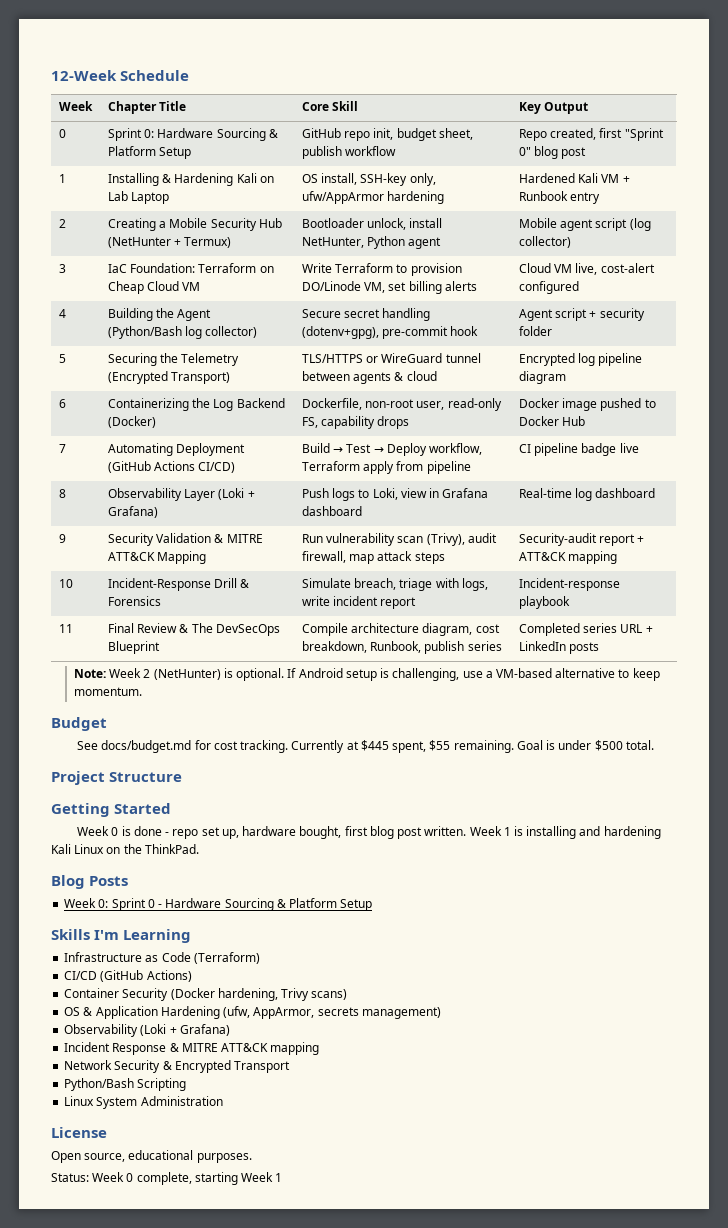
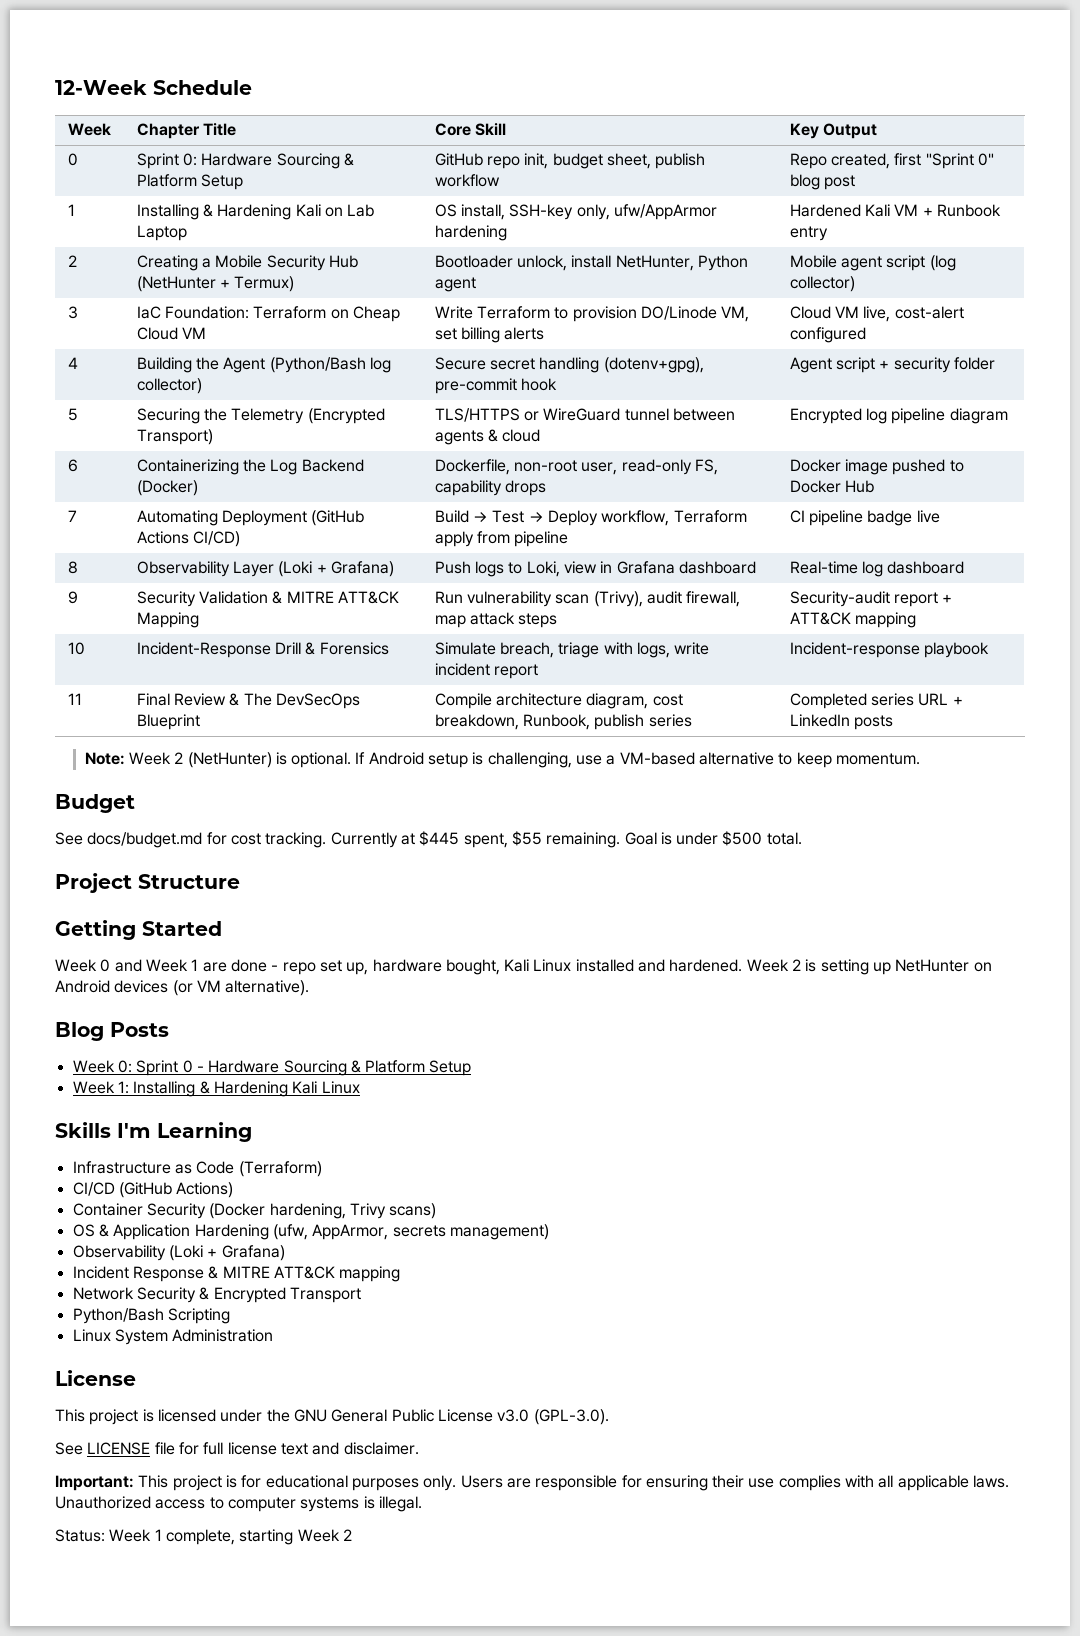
[121,826,131,836] is -> [114,959,227,972] and Week 1 are
[344,826,661,839] [51,844,199,854] first blog post written. Week 1 is installing and hardening Kali Linux on the ThinkPad. -> [504,959,992,975] [55,980,310,996] Kali Linux installed and hardened. Week 2 is setting up NetHunter on Android devices (or VM alternative).
(373, 905) none -> [72,1081,360,1097] // Week 1: Installing & Hardening Kali Linux
[51,1150,252,1163] Open source, educational purposes. -> [55,1409,609,1425] [55,1442,419,1455] [55,1475,1010,1491] [55,1496,422,1512] This project is licensed under the GNU General Public License v3.0 (GPL-3.0). // See LICENSE file for full license text and disclaimer. // Important: This project is for educational purposes only. Users are responsible for ensuring their use complies with all applicable laws. Unauthorized access to computer systems is illegal.
[126,1173,134,1182] 0 -> [154,1529,162,1541] 1
[275,1173,283,1182] 1 -> [342,1529,352,1541] 2

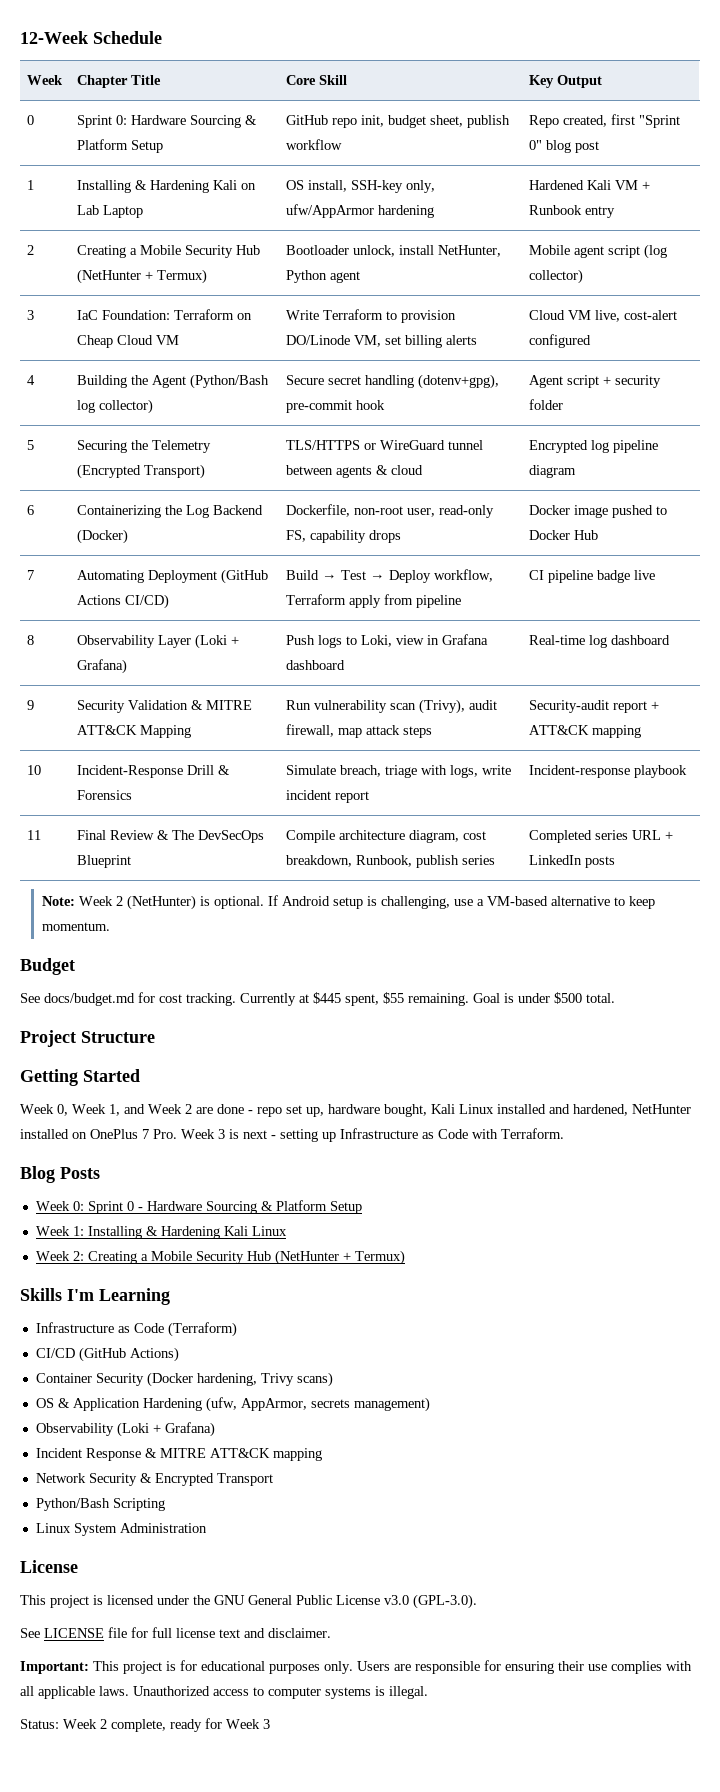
[100,959,111,972] 0 -> [57,1104,120,1116] 0, Week 1,
[191,959,199,971] 1 -> [185,1104,192,1114] 2
[669,959,992,975] [55,980,310,996] hardened. Week 2 is setting up NetHunter on Android devices (or VM alternative). -> [573,1104,691,1116] [20,1128,564,1142] hardened, NetHunter installed on OnePlus 7 Pro. Week 3 is next - setting up Infrastructure as Code with Terraform.
(360, 1087) none -> [35,1250,405,1265] // Week 2: Creating a Mobile Security Hub (NetHunter + Termux)
[154,1529,352,1545] 1 complete, starting Week 2 -> [100,1718,270,1732] 2 complete, ready for Week 3

